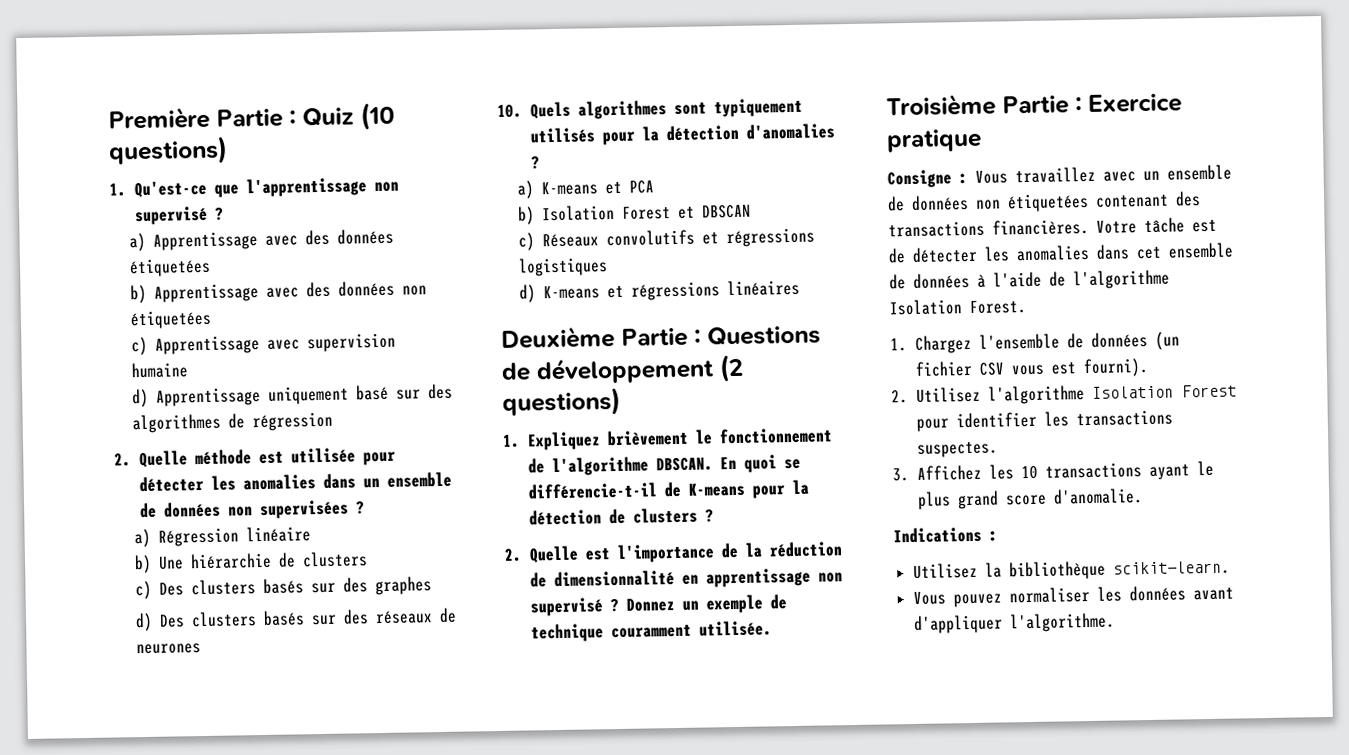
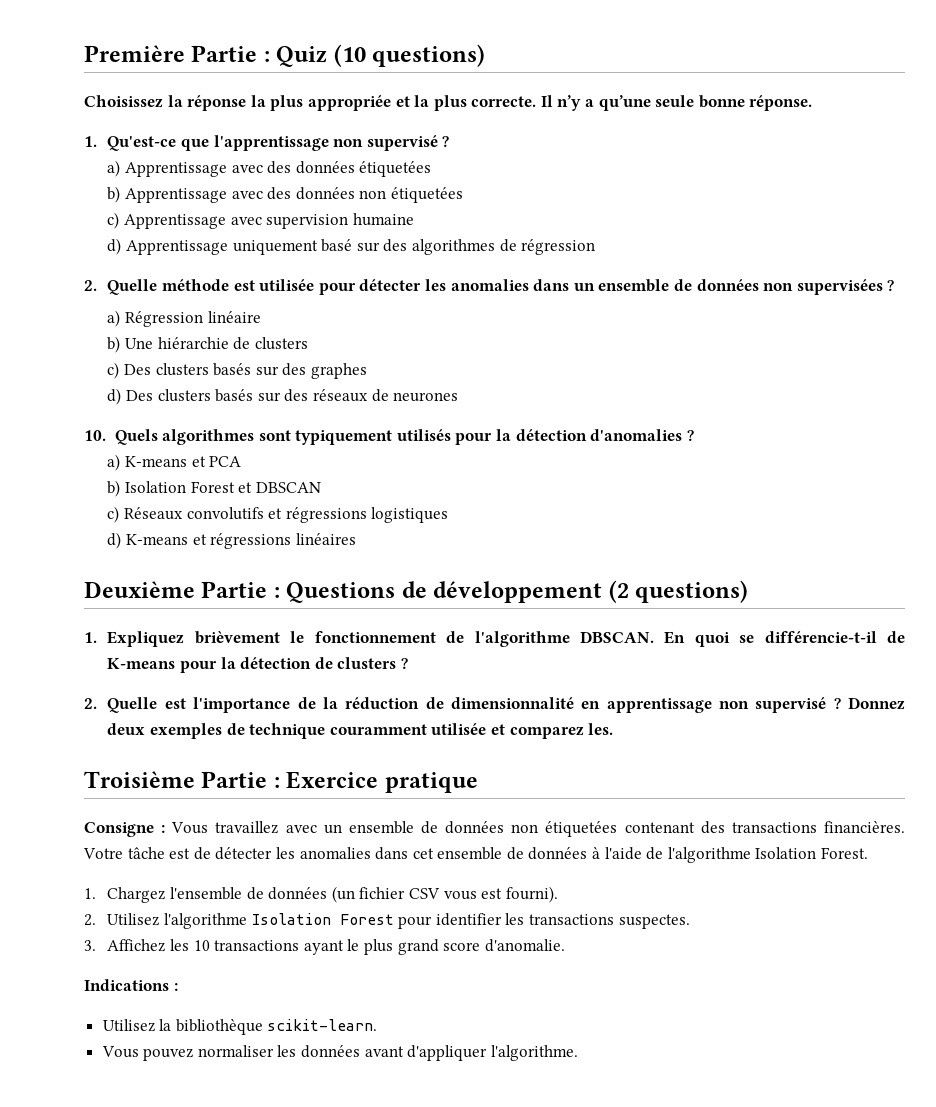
(228, 150) none -> [84,95,813,111] // Choisissez la réponse la plus appropriée et la plus correcte. Il n’y a qu’une seule bonne réponse.
[681,594,763,614] un exemple -> [107,723,223,739] deux exemples
[698,620,772,637] utilisée. -> [431,723,614,739] utilisée et comparez les.

